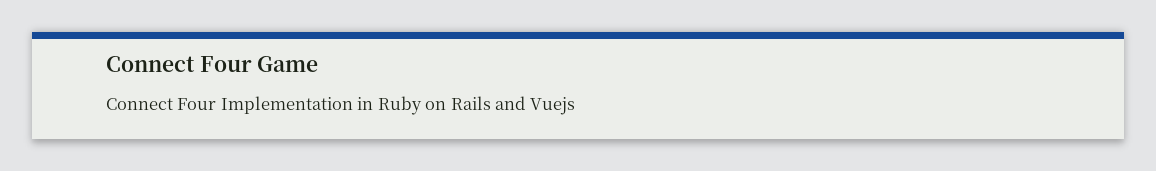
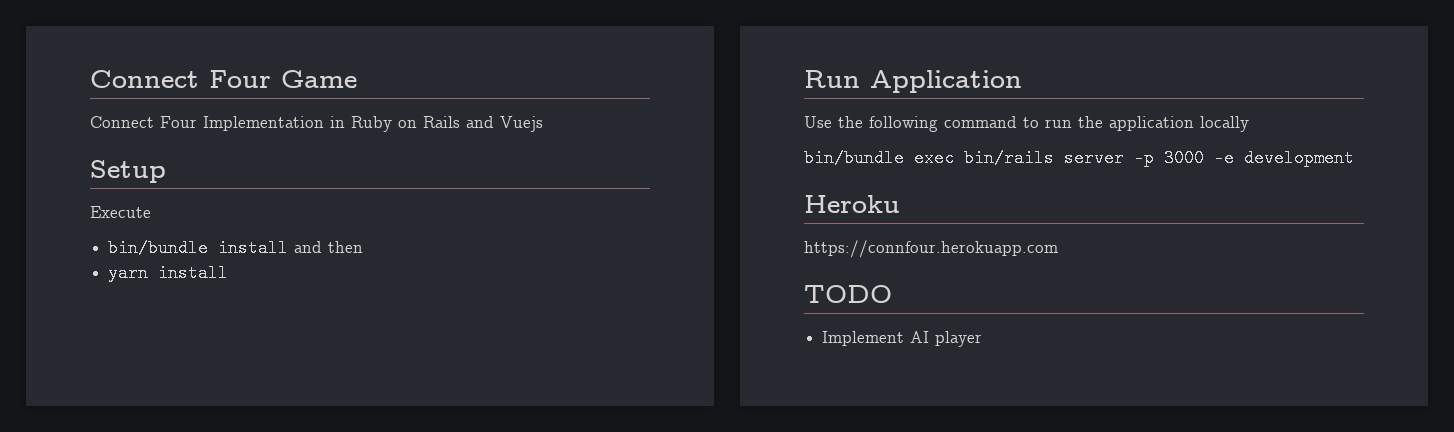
(575, 106) none -> [90,160,166,183] [90,206,151,218] [108,239,364,257] [108,264,229,282] [804,70,1022,93] [804,116,1249,132] [804,149,1354,167] [804,195,900,213] [804,240,1058,258] [804,285,892,303] [822,331,983,347] // Setup // Execute // bin/bundle install and then // yarn install // Run Application // Use the following command to run the application locally // bin/bundle exec bin/rails server -p 3000 -e development // Heroku // https://connfour.herokuapp.com // TODO // Implement AI player

